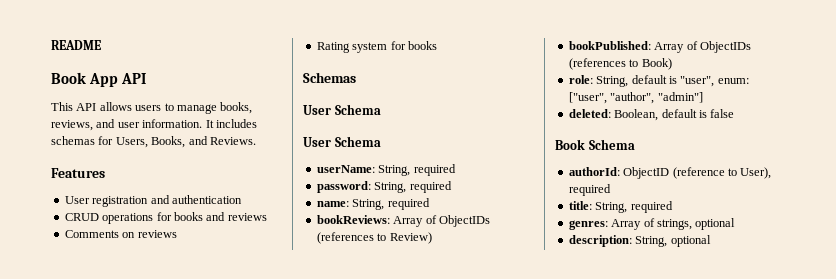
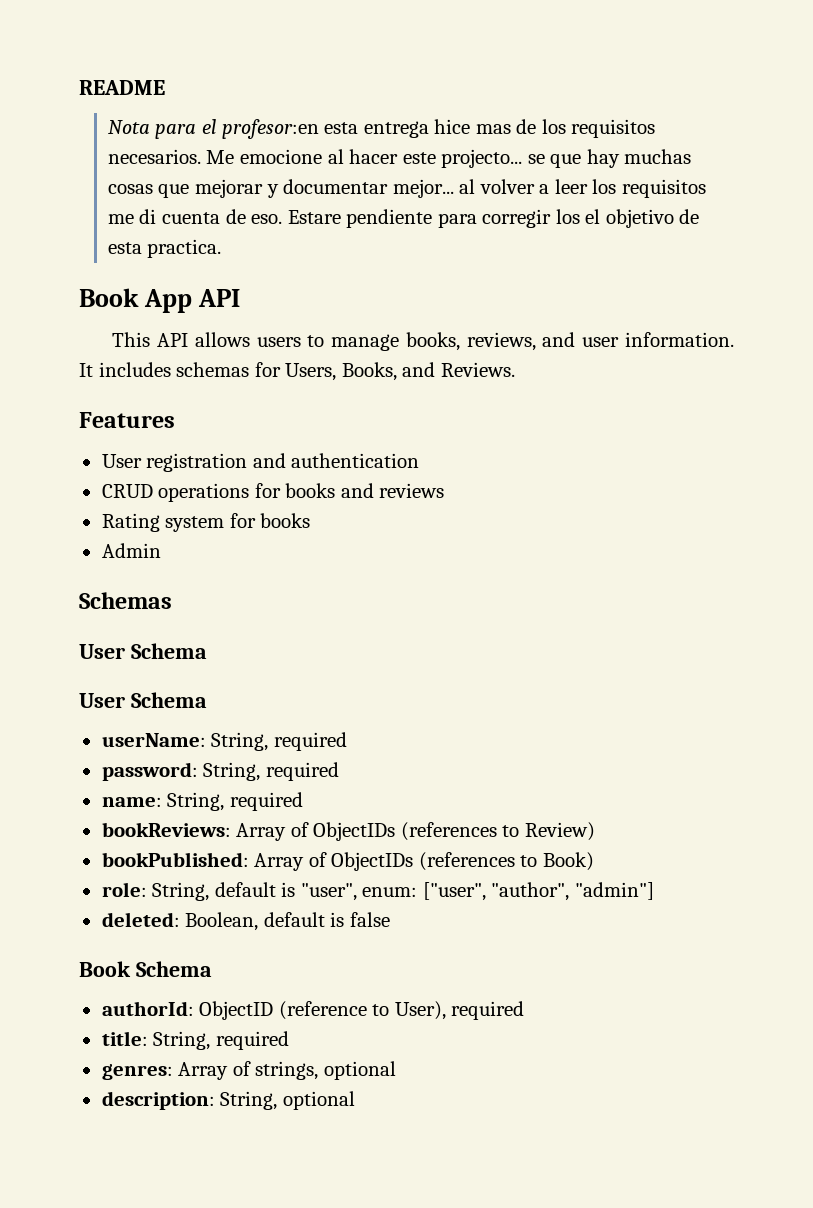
(101, 45) none -> [107,119,656,139] [107,149,692,168] [107,179,706,198] [107,209,700,228] [107,239,222,258] // Nota para el profesor:en esta entrega hice mas de los requisitos necesarios. Me emocione al hacer este projecto... se que hay muchas cosas que mejorar y documentar mejor... al volver a leer los requisitos me di cuenta de eso. Estare pendiente para corregir los el objetivo de esta practica.
[64,230,177,238] // Comments on reviews -> (445, 490) none
(437, 45) none -> [101,543,161,558] // Admin

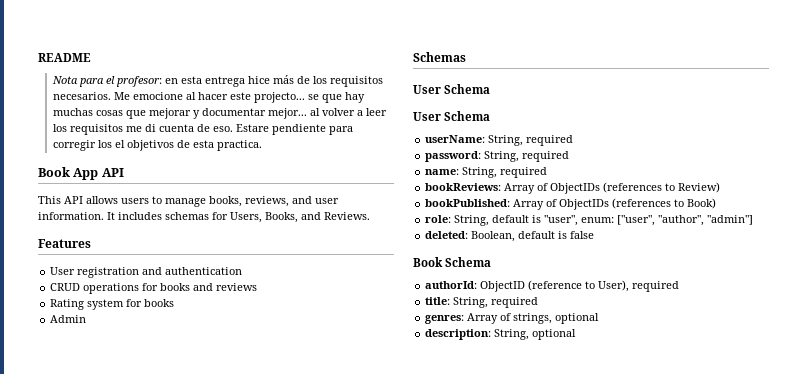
[221,119,319,139] profesor:en -> [115,76,178,87] profesor: en
[475,124,511,134] mas -> [272,75,294,84] más
[605,209,674,228] objetivo -> [126,140,174,151] objetivos

